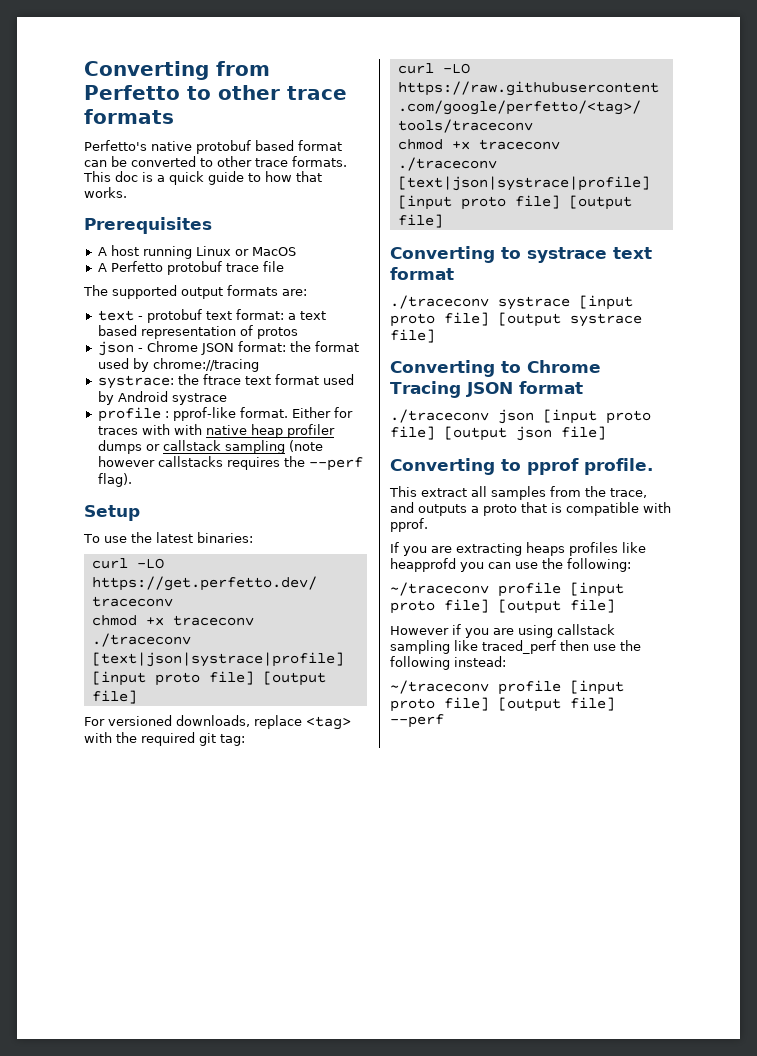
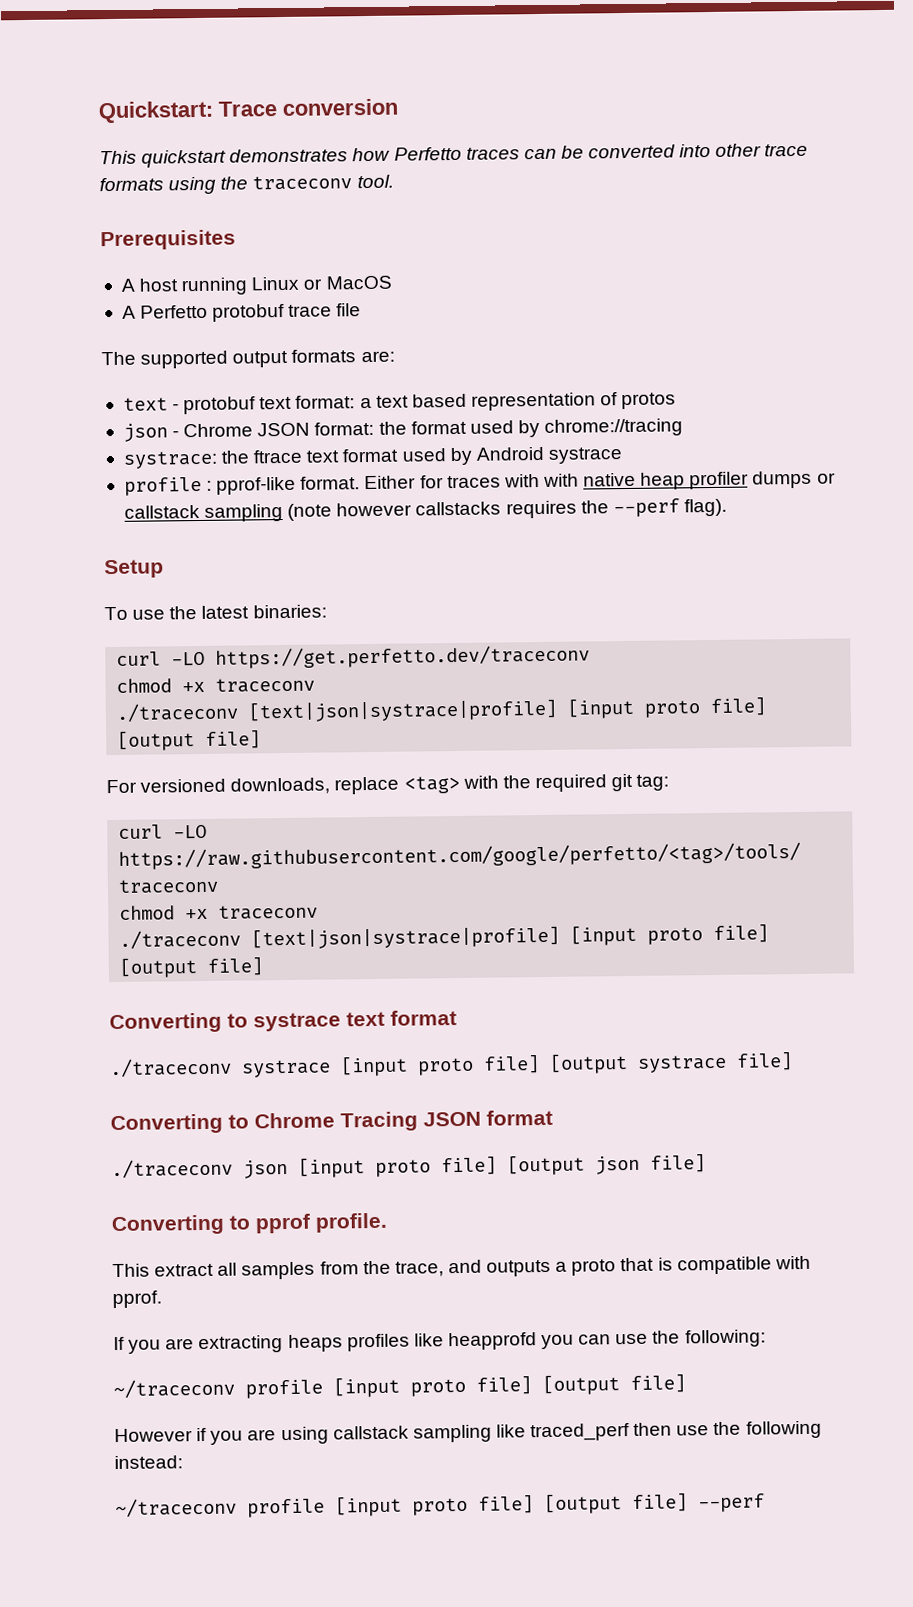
[84,61,270,80] [84,85,347,100] [84,109,174,124] [84,140,342,154] [84,156,347,167] [83,171,322,185] [84,187,127,198] Converting from Perfetto to other trace formats // Perfetto's native protobuf based format can be converted to other trace formats. This doc is a quick guide to how that works. -> [98,98,398,124] [99,143,809,168] [99,174,394,195] Quickstart: Trace conversion // This quickstart demonstrates how Perfetto traces can be converted into other trace formats using the traceconv tool.

